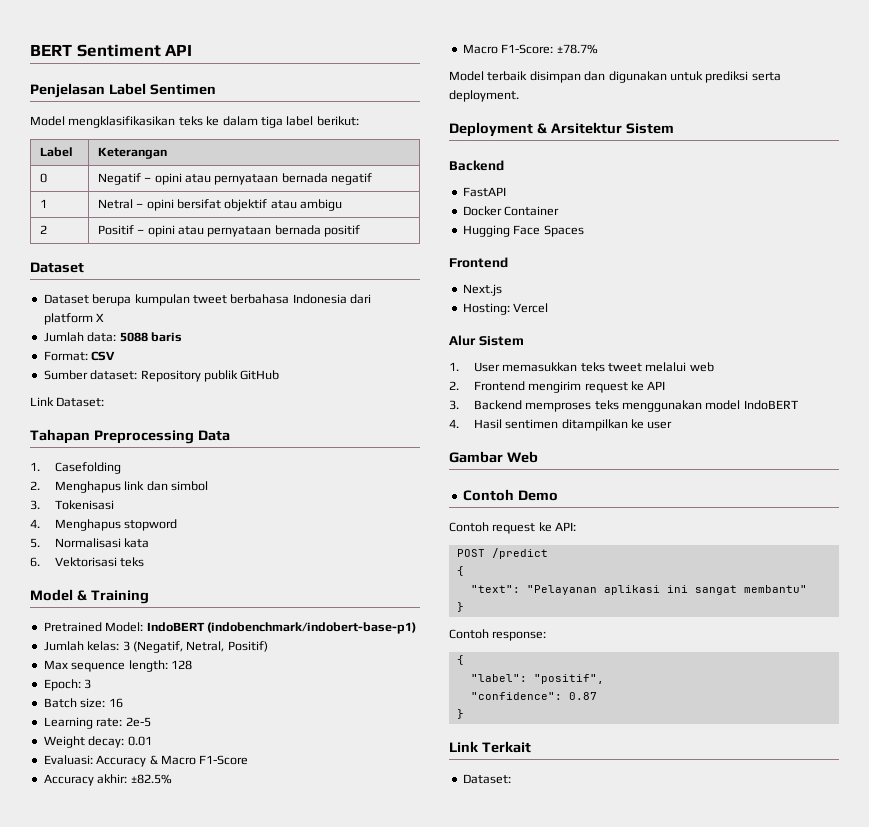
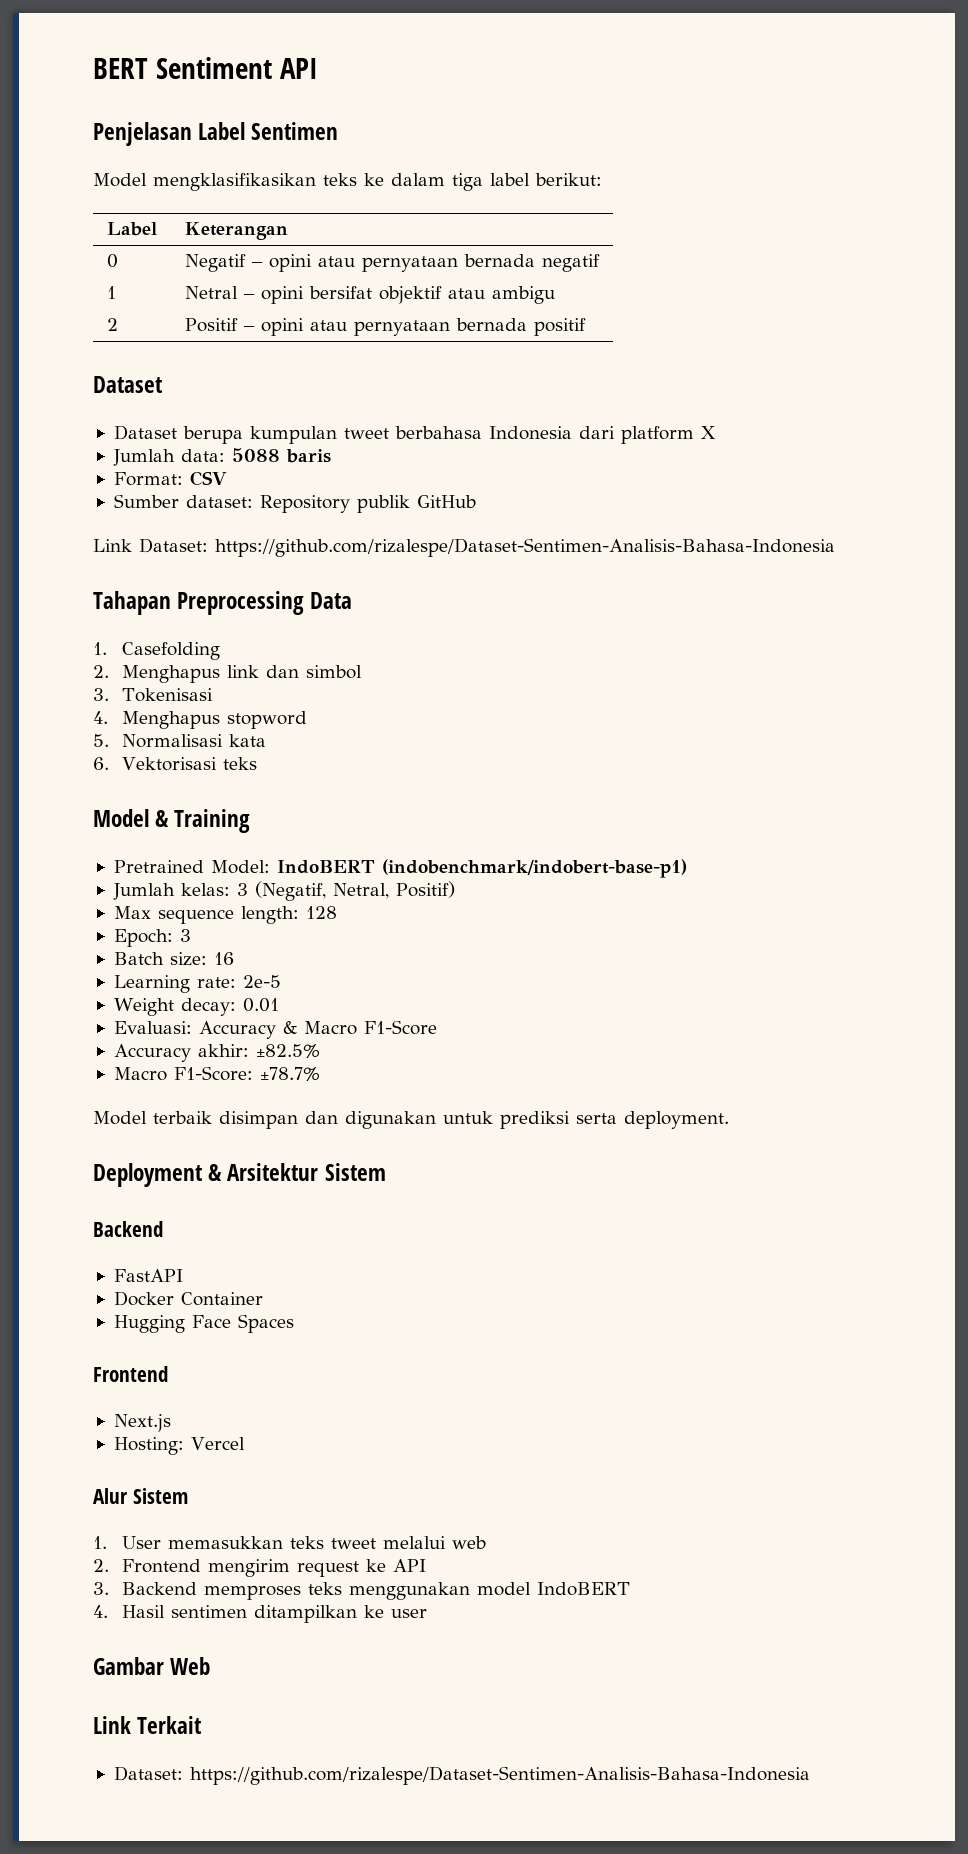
(105, 402) none -> [215,538,835,557] https://github.com/rizalespe/Dataset-Sentimen-Analisis-Bahasa-Indonesia
[462,489,558,501] [449,522,577,534] [456,548,548,559] [456,566,464,576] [470,585,807,595] [456,602,464,612] [449,629,547,641] [456,655,464,665] [470,674,604,684] [470,692,597,700] [456,709,464,719] // Contoh Demo // Contoh request ke API: // POST /predict // { // "text": "Pelayanan aplikasi ini sangat membantu" // } // Contoh response: // { // "label": "positif", // "confidence": 0.87 // } -> (211, 1666) none
(511, 779) none -> [189,1766,810,1785] https://github.com/rizalespe/Dataset-Sentimen-Analisis-Bahasa-Indonesia

